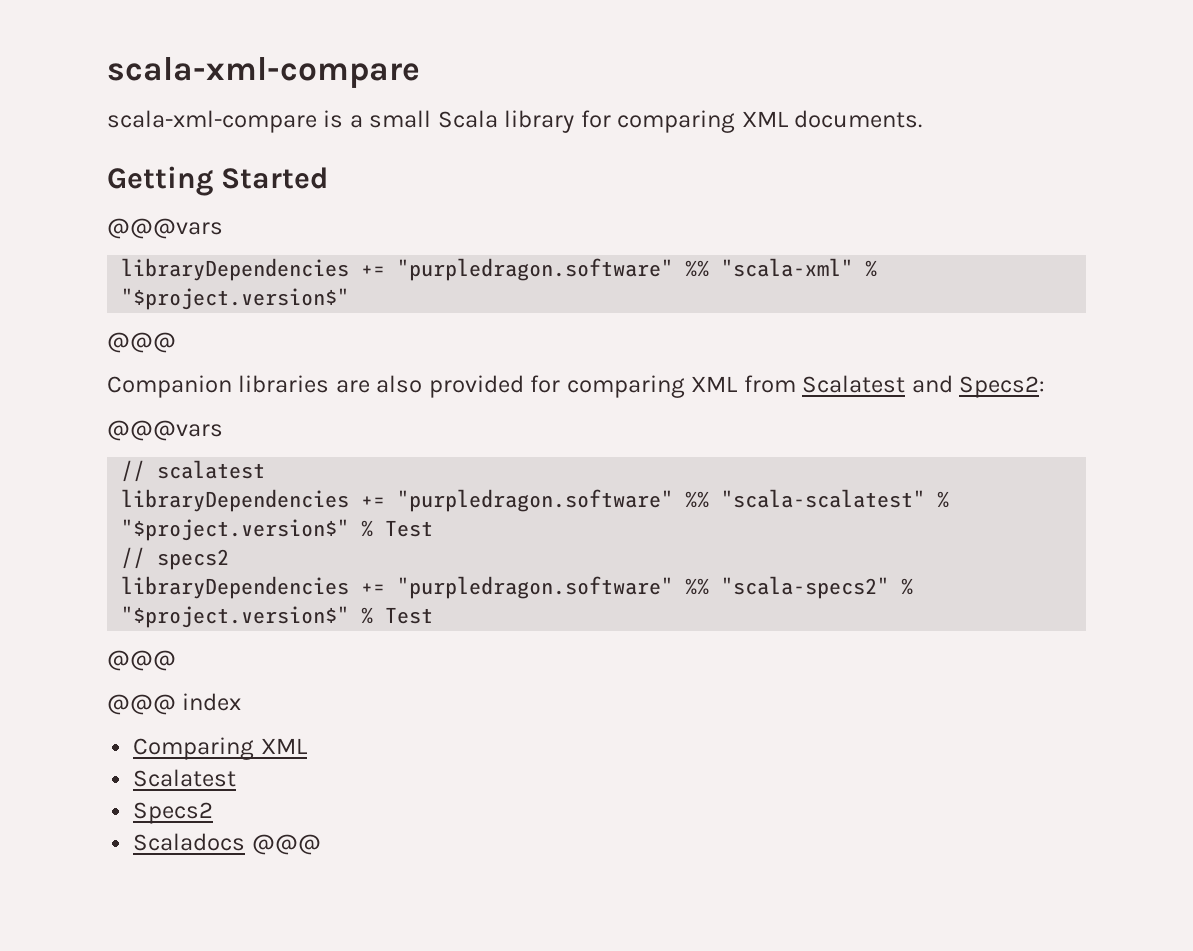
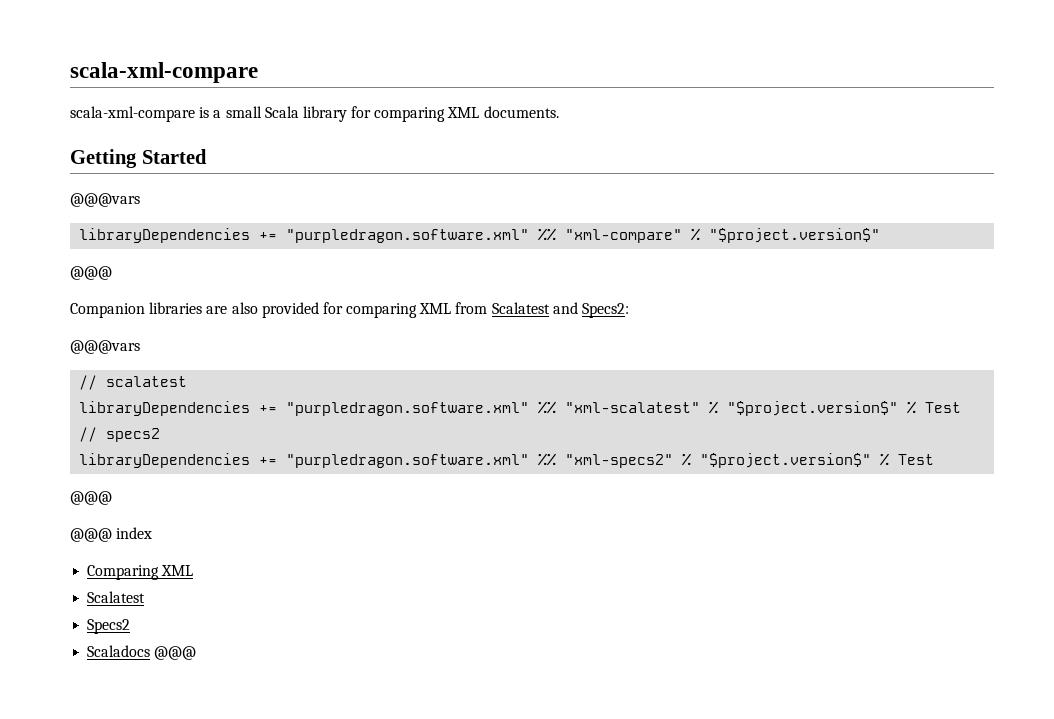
[397,258,854,281] "purpledragon.software" %% "scala-xml" -> [286,228,683,243] "purpledragon.software.xml" %% "xml-compare"
[397,489,926,512] "purpledragon.software" %% "scala-scalatest" -> [286,401,701,416] "purpledragon.software.xml" %% "xml-scalatest"
[397,576,890,599] "purpledragon.software" %% "scala-specs2" -> [286,453,674,468] "purpledragon.software.xml" %% "xml-specs2"

